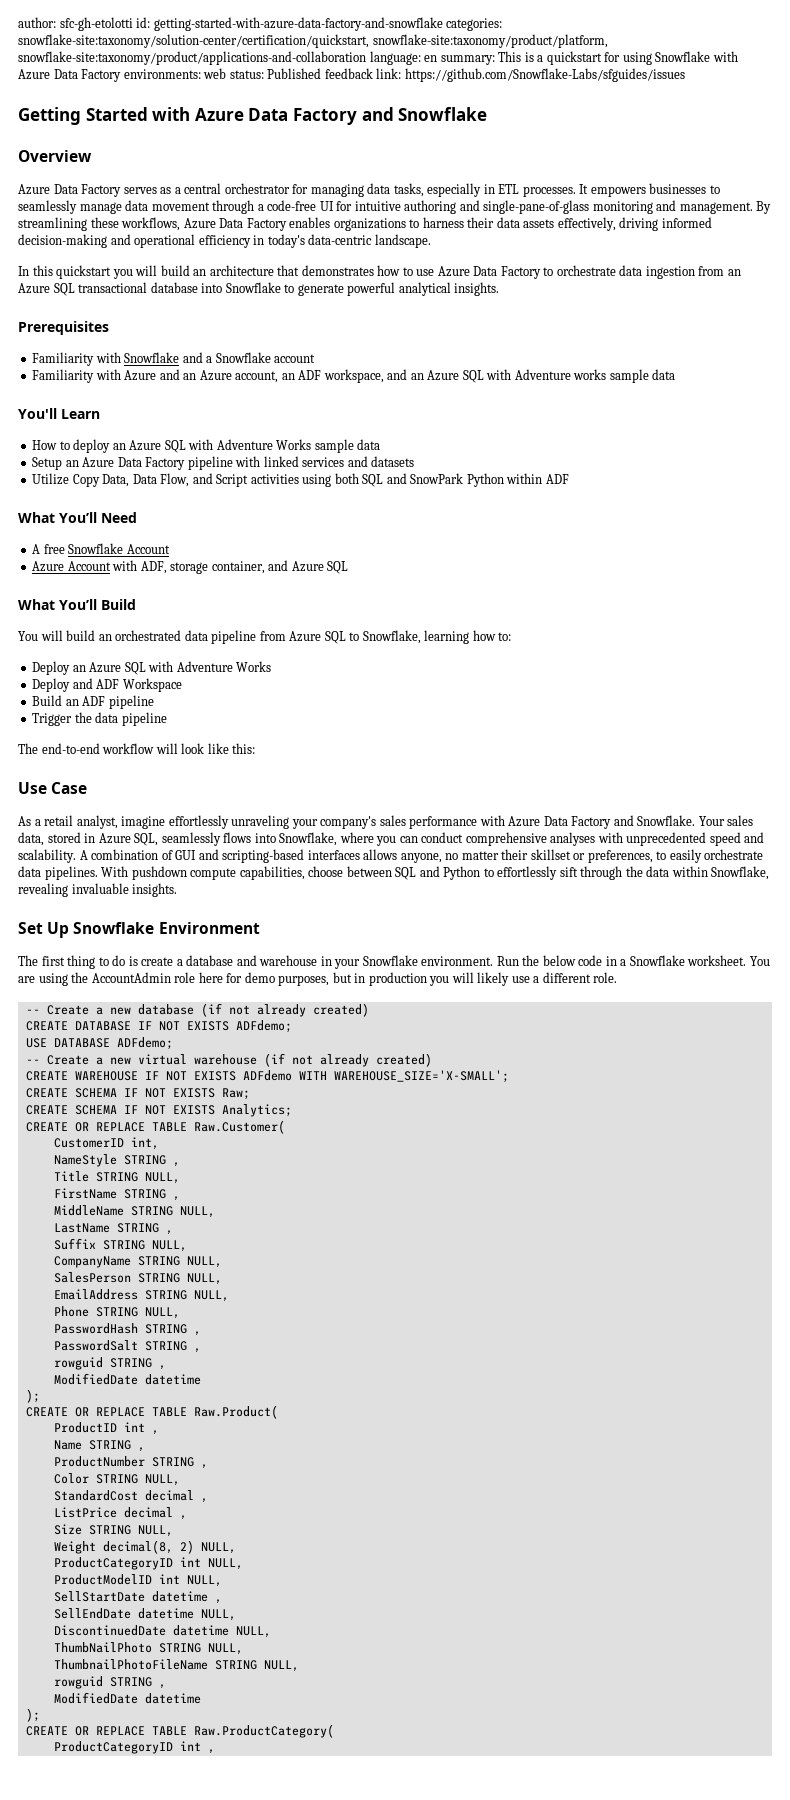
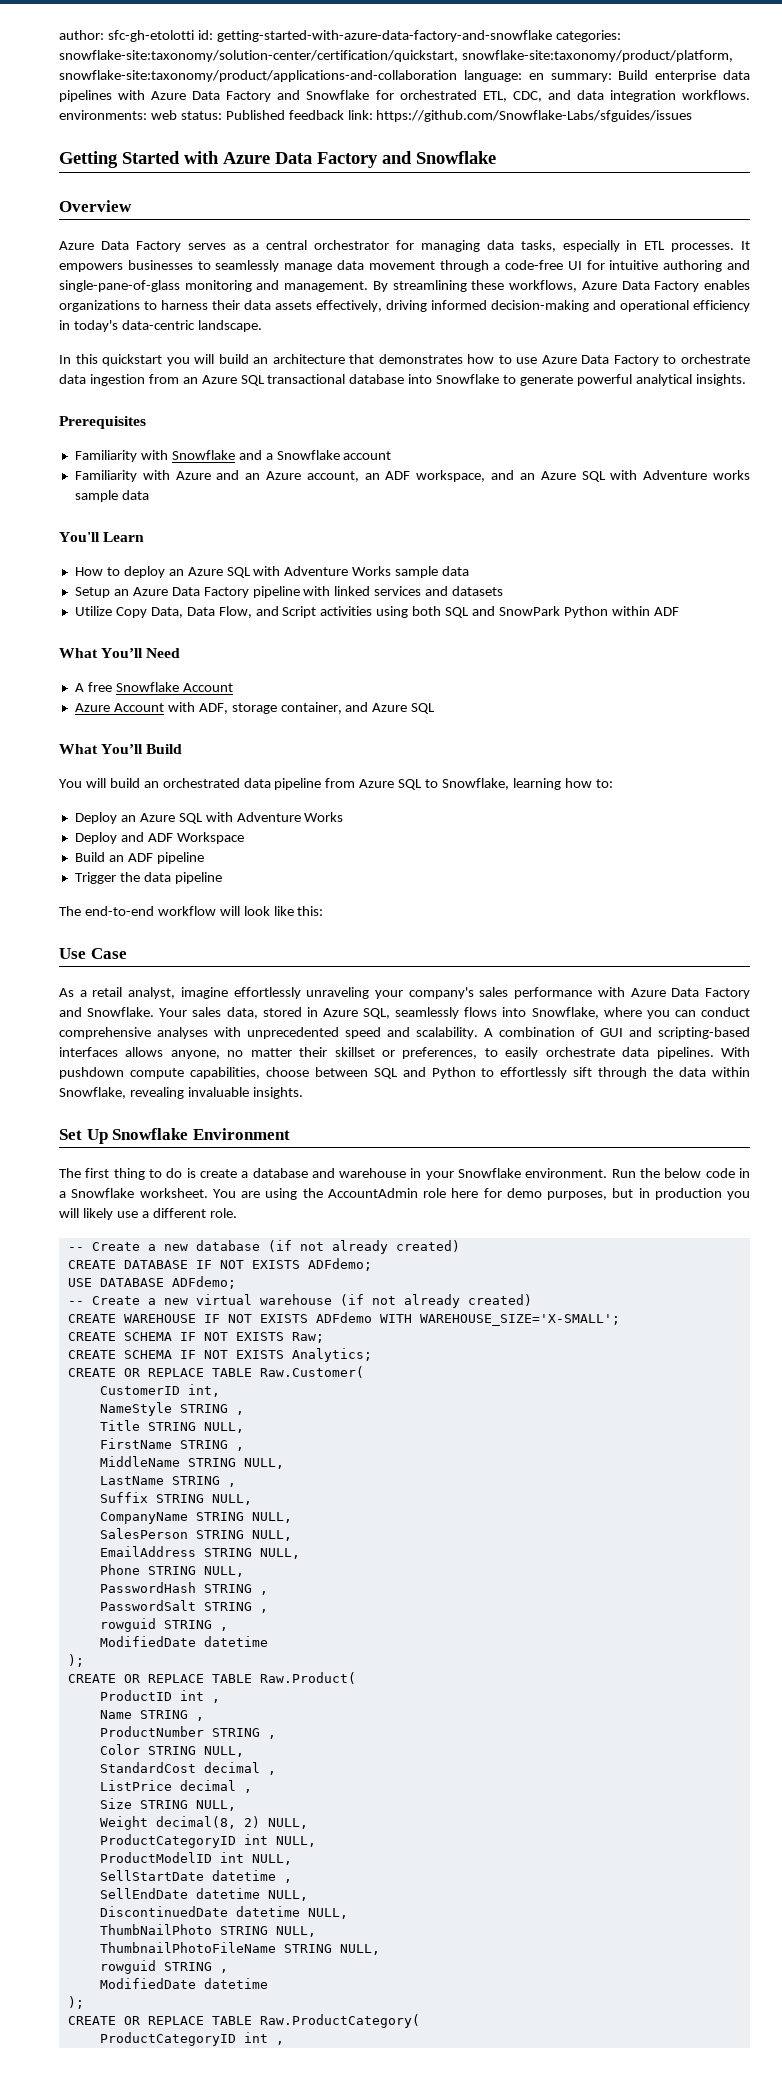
[498,51,738,65] [18,69,122,82] This is a quickstart for using Snowflake with Azure Data Factory -> [618,70,751,82] [59,90,750,102] Build enterprise data pipelines with Azure Data Factory and Snowflake for orchestrated ETL, CDC, and data integration workflows.

